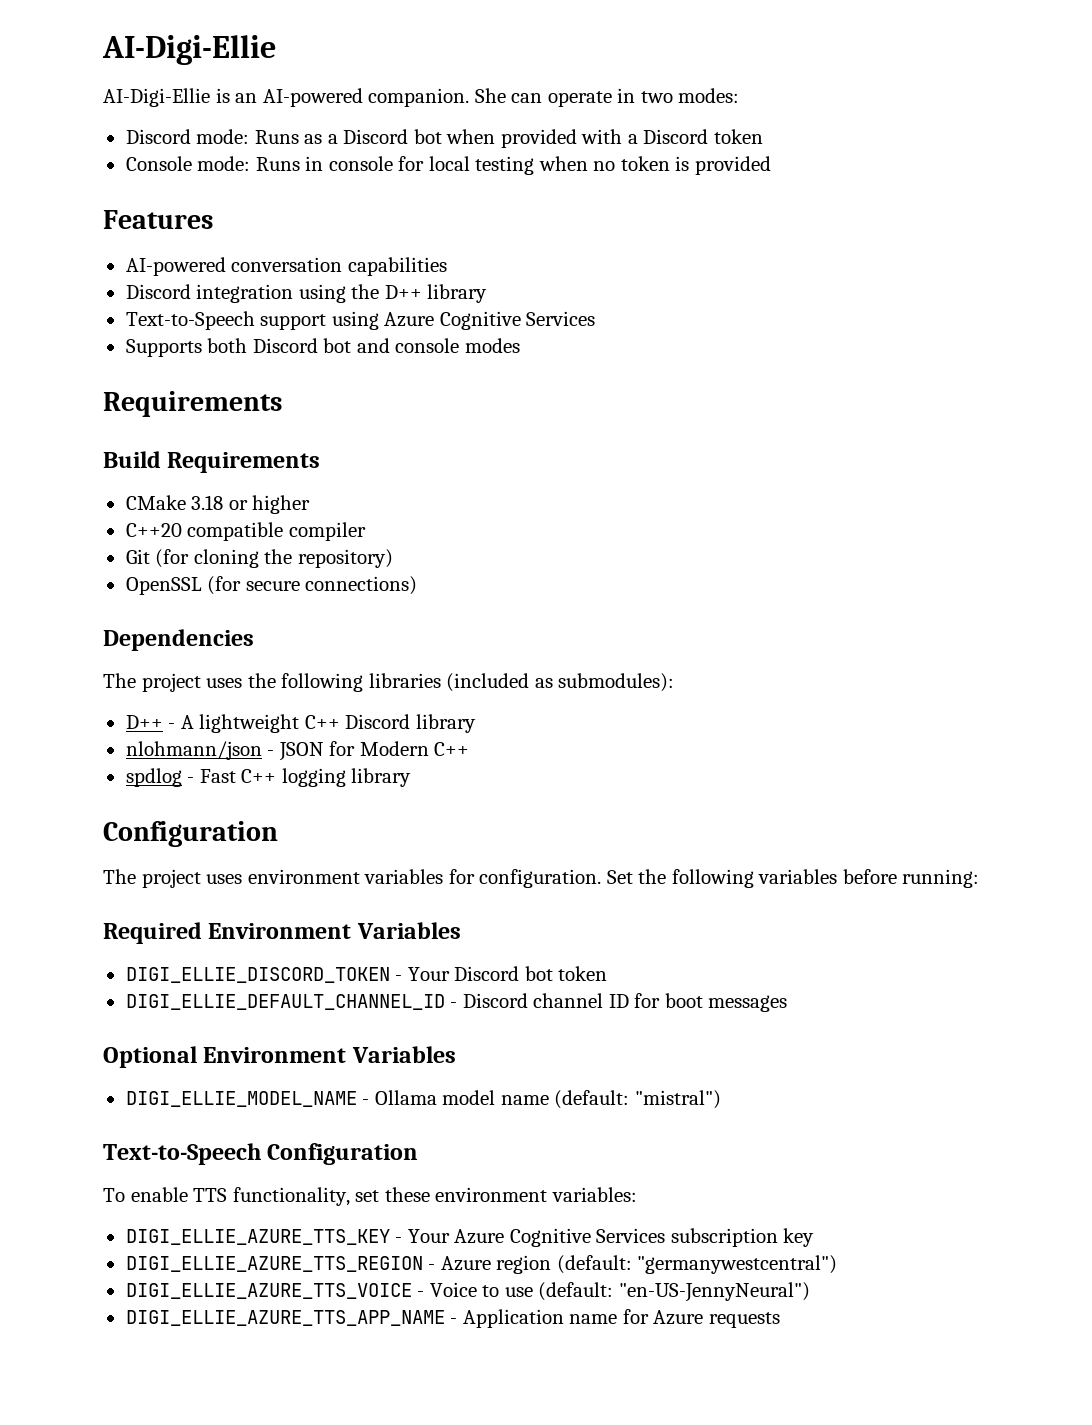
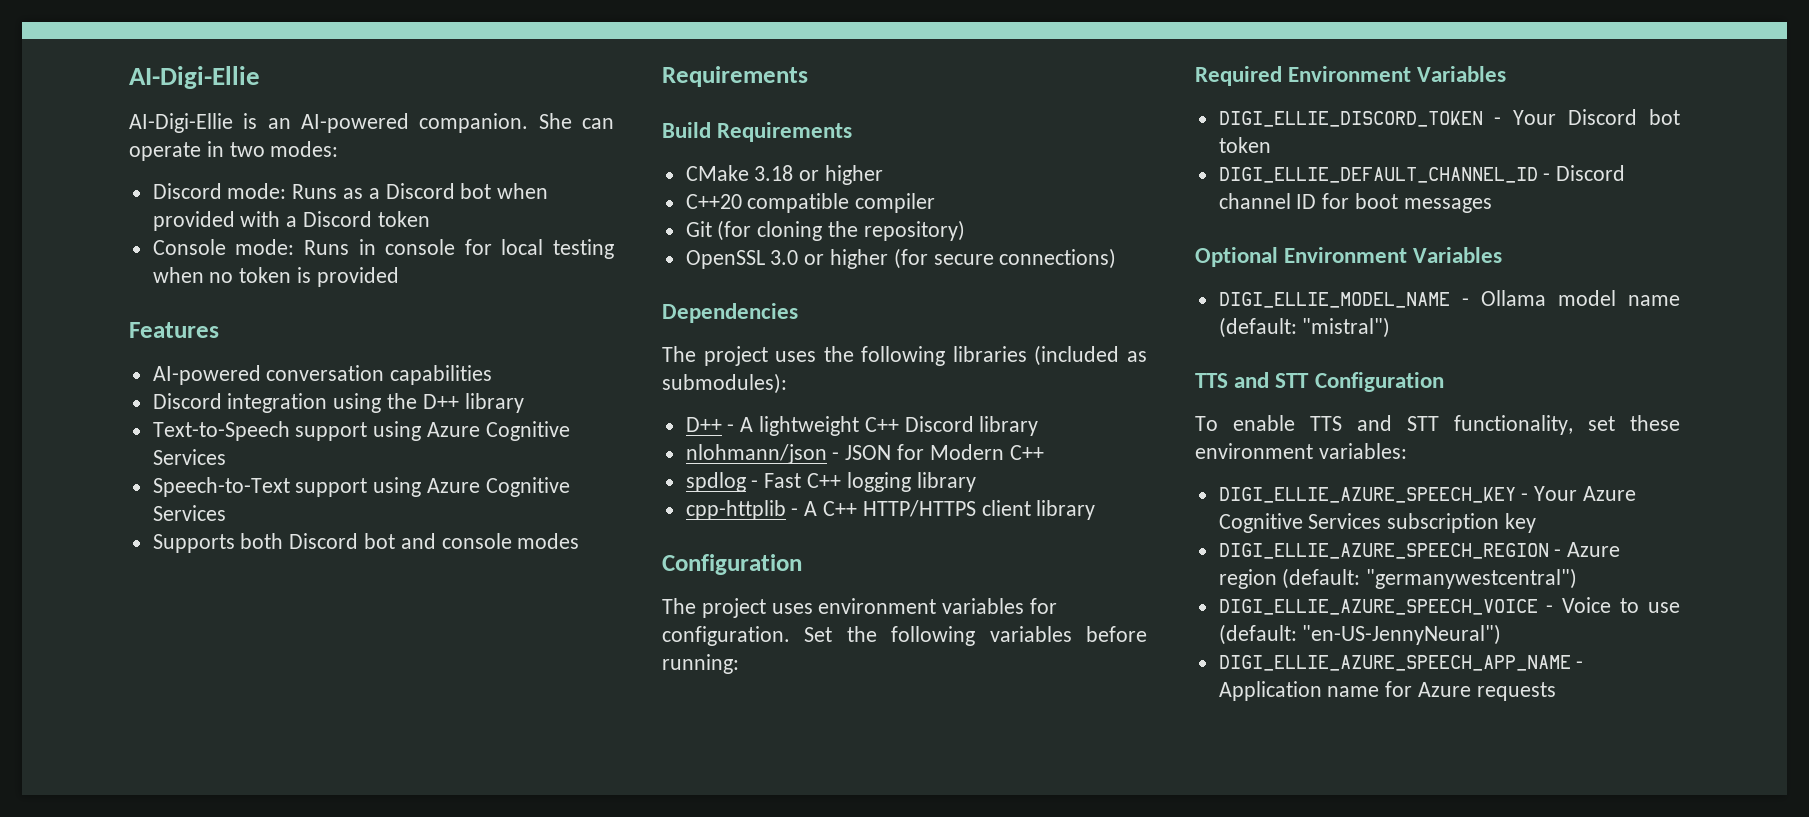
(596, 318) none -> [152,477,570,497] [152,505,226,521] // Speech-to-Text support using Azure Cognitive Services
(202, 586) none -> [770,249,889,269] 3.0 or higher
(412, 777) none -> [685,500,1096,520] // cpp-httplib - A C++ HTTP/HTTPS client library
[103,1143,261,1165] Text-to-Speech -> [1195,372,1310,388] TTS and STT
(228, 1195) none -> [1357,415,1439,431] and STT
[125,1229,390,1245] DIGI_ELLIE_AZURE_TTS_KEY -> [1218,487,1516,503] DIGI_ELLIE_AZURE_SPEECH_KEY
[125,1256,423,1272] DIGI_ELLIE_AZURE_TTS_REGION -> [1218,543,1549,559] DIGI_ELLIE_AZURE_SPEECH_REGION
[125,1283,412,1299] DIGI_ELLIE_AZURE_TTS_VOICE -> [1218,599,1538,615] DIGI_ELLIE_AZURE_SPEECH_VOICE
[125,1310,445,1326] DIGI_ELLIE_AZURE_TTS_APP_NAME -> [1218,655,1571,671] DIGI_ELLIE_AZURE_SPEECH_APP_NAME

